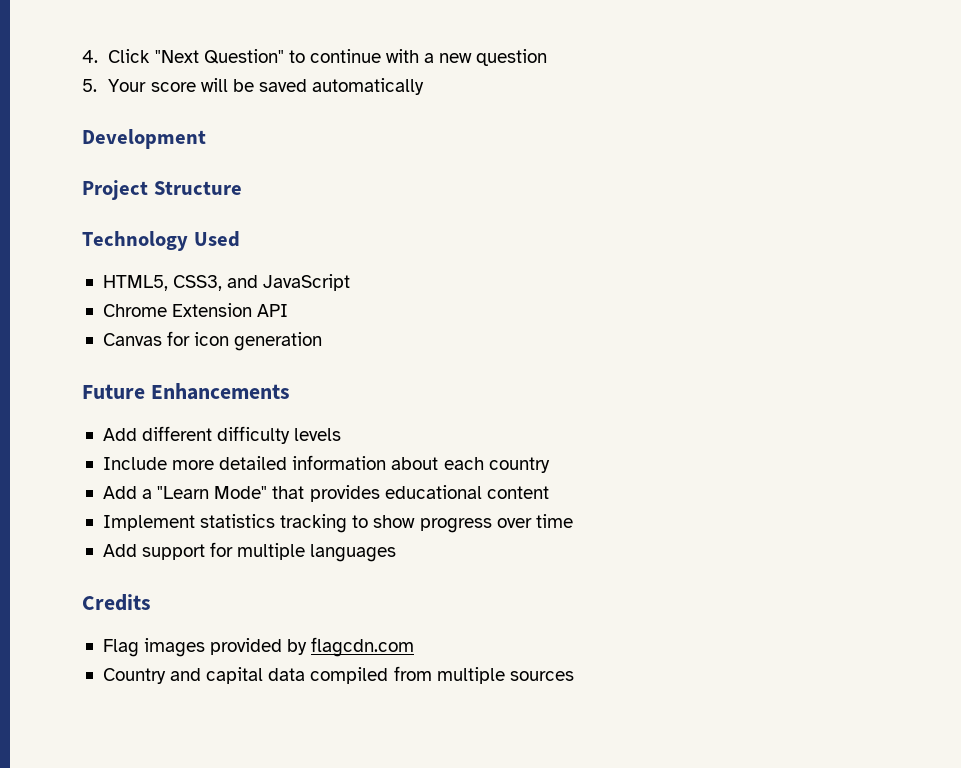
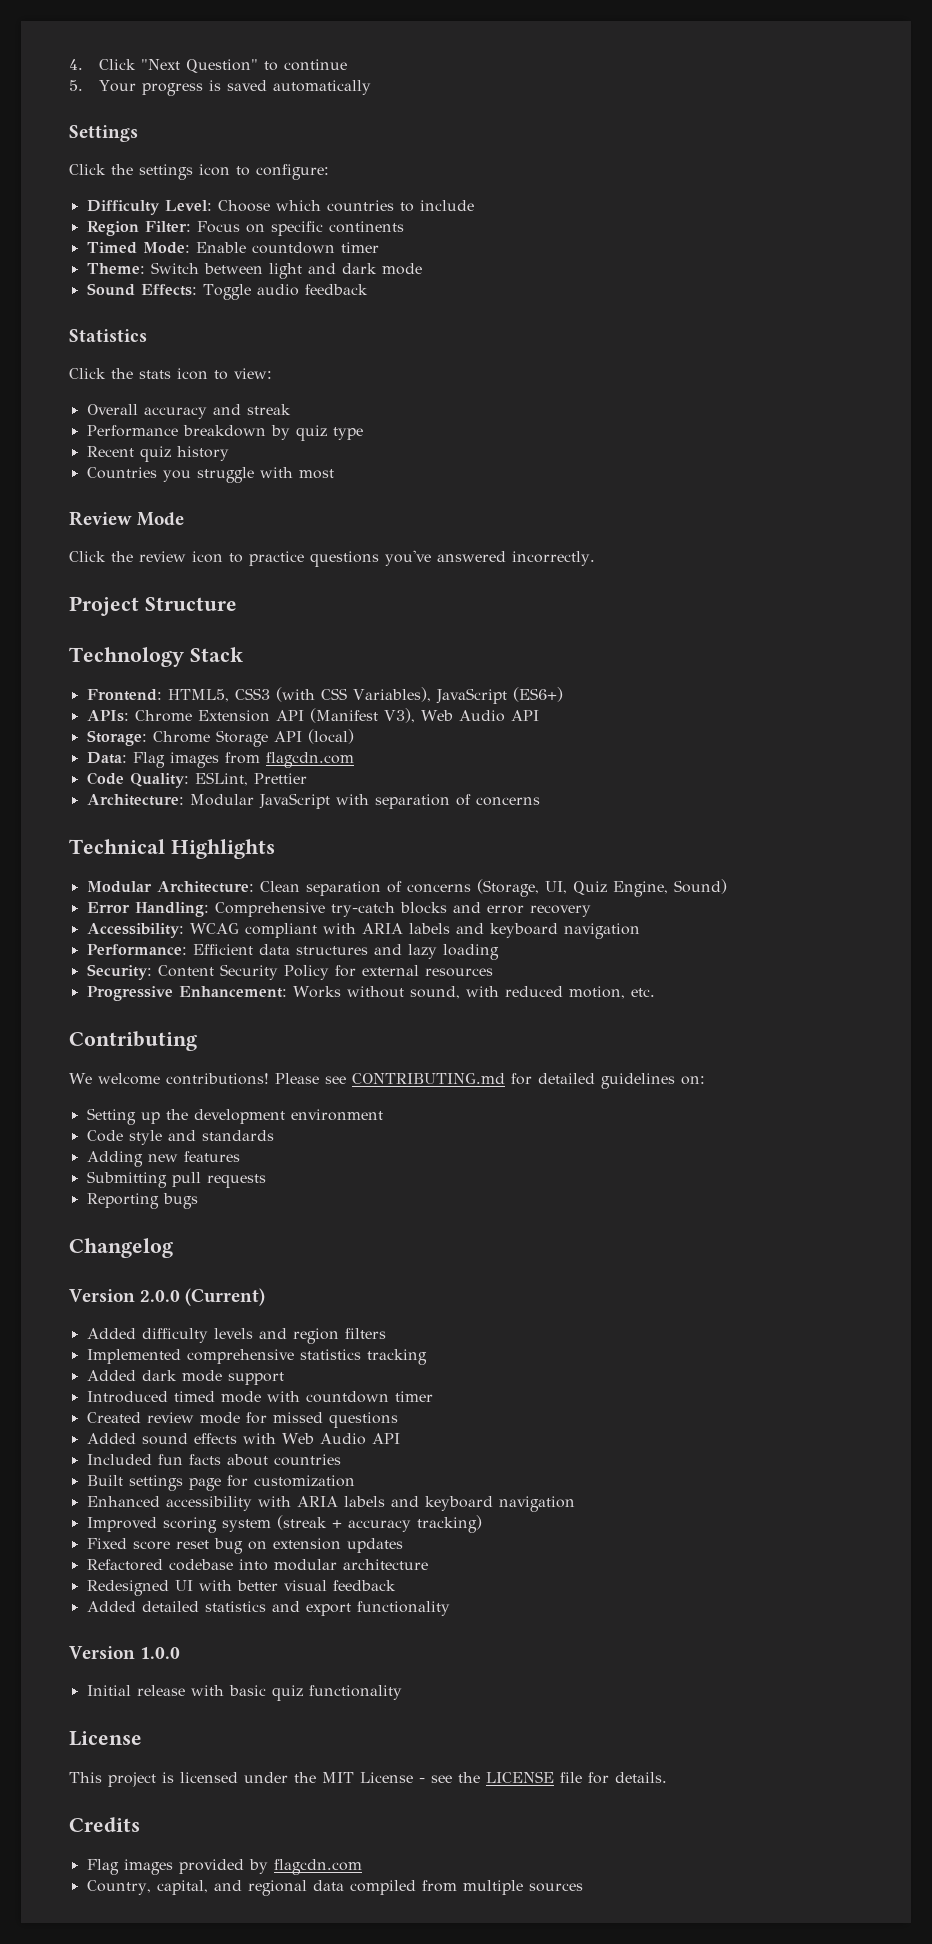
[386,49,548,66] with a new question -> (347, 65) none
[150,78,254,92] score will be -> [141,80,221,96] progress is
[82,129,206,149] [82,180,242,200] [82,231,240,251] [102,274,351,291] Development // Project Structure // Technology Used // HTML5, CSS3, and JavaScript // -> [69,125,138,142] [69,164,329,180] [86,200,474,215] [86,221,404,236] [86,242,379,254] [86,262,422,279] [86,283,368,300] [69,329,147,342] [69,368,272,380] [86,404,291,419] [86,425,363,441] [86,446,229,462] [86,467,334,483] [69,511,185,526] [69,550,595,567] [69,596,237,616] [69,647,243,667] [86,687,563,704] [86,710,129,722] Settings // Click the settings icon to configure: // Difficulty Level: Choose which countries to include // Region Filter: Focus on specific continents // Timed Mode: Enable countdown timer // Theme: Switch between light and dark mode // Sound Effects: Toggle audio feedback // Statistics // Click the stats icon to view: // Overall accuracy and streak // Performance breakdown by quiz type // Recent quiz history // Countries you struggle with most // Review Mode // Click the review icon to practice questions you've answered incorrectly. // Project Structure // Technology Stack // Frontend: HTML5, CSS3 (with CSS Variables), JavaScript (ES6+) // APIs:
[102,331,323,351] [82,383,290,400] [102,426,342,444] [102,455,550,473] [102,485,549,502] [102,514,573,533] [102,542,397,562] // Canvas for icon generation // Future Enhancements // Add different difficulty levels // Include more detailed information about each country // Add a "Learn Mode" that provides educational content // Implement statistics tracking to show progress over time // Add support for multiple languages -> [309,708,539,723] [86,729,354,747] [86,752,354,768] [86,772,307,788] [86,793,540,809] [69,839,275,859] [86,879,727,897] [86,902,591,917] [86,923,640,939] [86,944,499,960] [86,964,493,980] [86,986,655,1001] [69,1031,197,1051] [69,1073,705,1089] [86,1108,383,1125] [86,1130,274,1145] [86,1151,240,1167] [86,1171,266,1188] [86,1193,198,1209] [69,1238,173,1258] [69,1288,266,1306] [86,1328,386,1344] [86,1349,427,1365] [86,1370,284,1385] [86,1391,433,1403] [86,1412,398,1428] [86,1433,400,1445] [86,1454,341,1466] [86,1475,355,1491] [86,1496,575,1512] [86,1515,482,1533] [86,1538,403,1554] [86,1559,428,1571] [86,1580,396,1596] [86,1601,450,1616] [69,1646,181,1659] [86,1685,402,1701] [69,1731,142,1746] [69,1771,667,1787] (Manifest V3), Web Audio API // Storage: Chrome Storage API (local) // Data: Flag images from flagcdn.com // Code Quality: ESLint, Prettier // Architecture: Modular JavaScript with separation of concerns // Technical Highlights // Modular Architecture: Clean separation of concerns (Storage, UI, Quiz Engine, Sound) // Error Handling: Comprehensive try-catch blocks and error recovery // Accessibility: WCAG compliant with ARIA labels and keyboard navigation // Performance: Efficient data structures and lazy loading // Security: Content Security Policy for external resources // Progressive Enhancement: Works without sound, with reduced motion, etc. // Contributing // We welcome contributions! Please see CONTRIBUTING.md for detailed guidelines on: // Setting up the development environment // Code style and standards // Adding new features // Submitting pull requests // Reporting bugs // Changelog // Version 2.0.0 (Current) // Added difficulty levels and region filters // Implemented comprehensive statistics tracking // Added dark mode support // Introduced timed mode with countdown timer // Created review mode for missed questions // Added sound effects with Web Audio API // Included fun facts about countries // Built settings page for customization // Enhanced accessibility with ARIA labels and keyboard navigation // Improved scoring system (streak + accuracy tracking) // Fixed score reset bug on extension updates // Refactored codebase into modular architecture // Redesigned UI with better visual feedback // Added detailed statistics and export functionality // Version 1.0.0 // Initial release with basic quiz functionality // License // This project is licensed under the MIT License - see the LICENSE file for details.
[102,667,264,684] Country and capital -> [86,1880,307,1896] Country, capital, and regional

